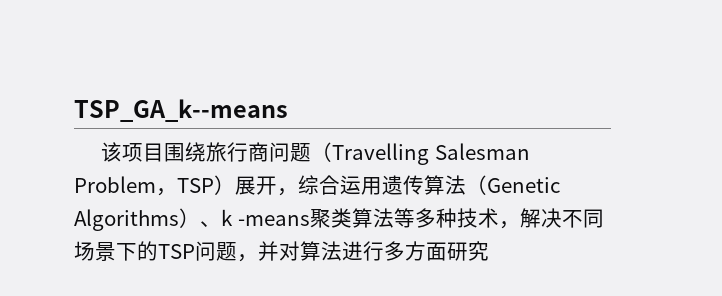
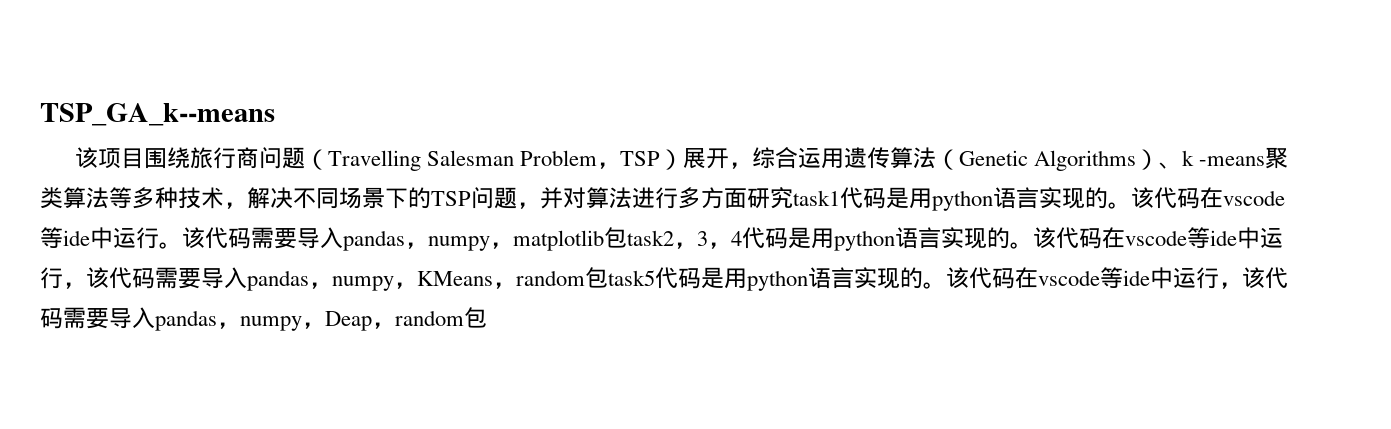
(489, 251) none -> [793,187,1285,211] [40,227,1283,251] [40,267,1288,291] [40,307,487,331] task1代码是用python语言实现的。该代码在vscode等ide中运行。该代码需要导入pandas，numpy，matplotlib包task2，3，4代码是用python语言实现的。该代码在vscode等ide中运行，该代码需要导入pandas，numpy，KMeans，random包task5代码是用python语言实现的。该代码在vscode等ide中运行，该代码需要导入pandas，numpy，Deap，random包

